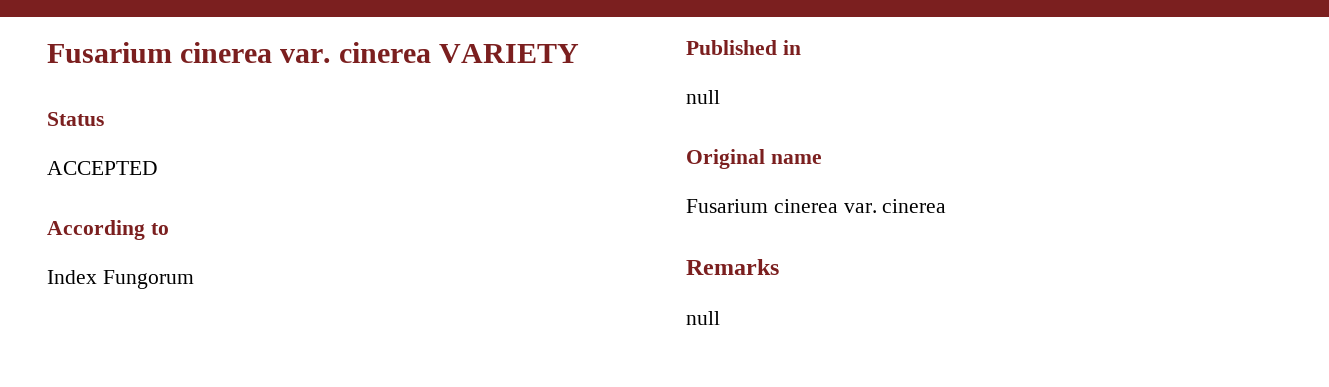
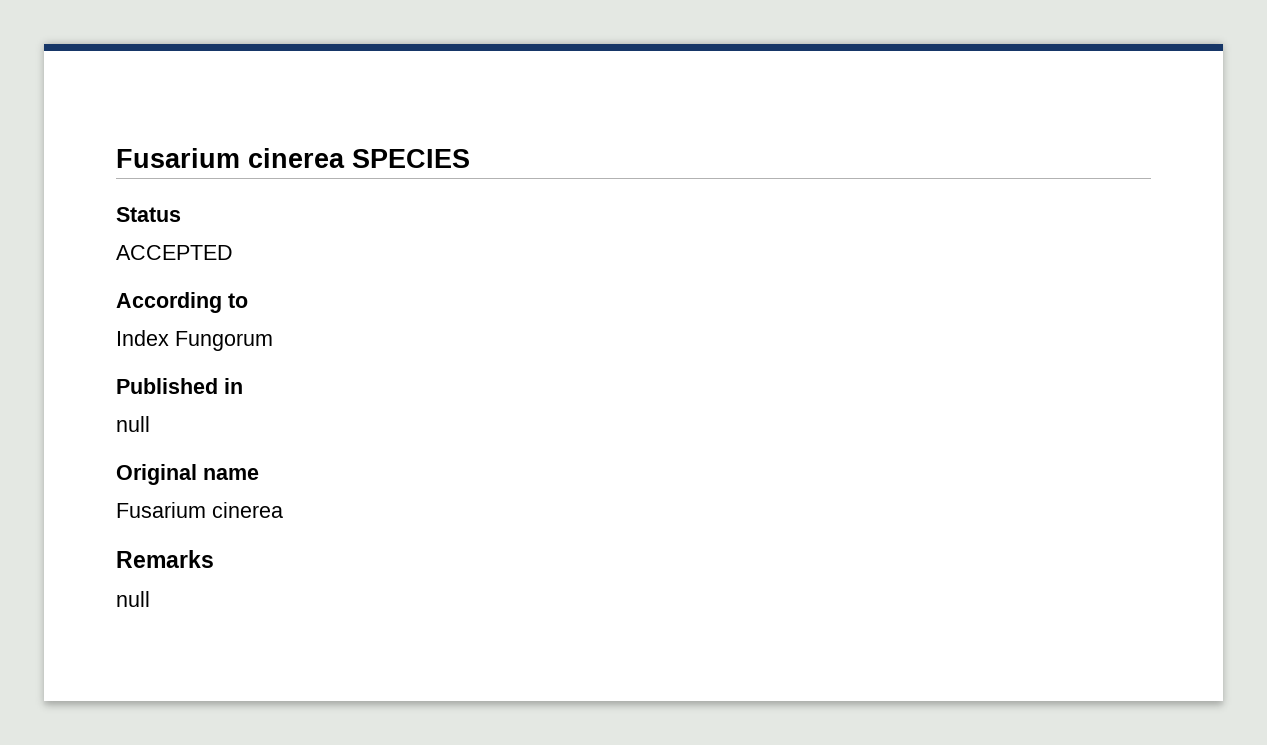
[47,42,580,63] Fusarium cinerea var. cinerea VARIETY -> [116,148,470,168] Fusarium cinerea SPECIES
[843,199,947,213] var. cinerea -> (283, 510) none

